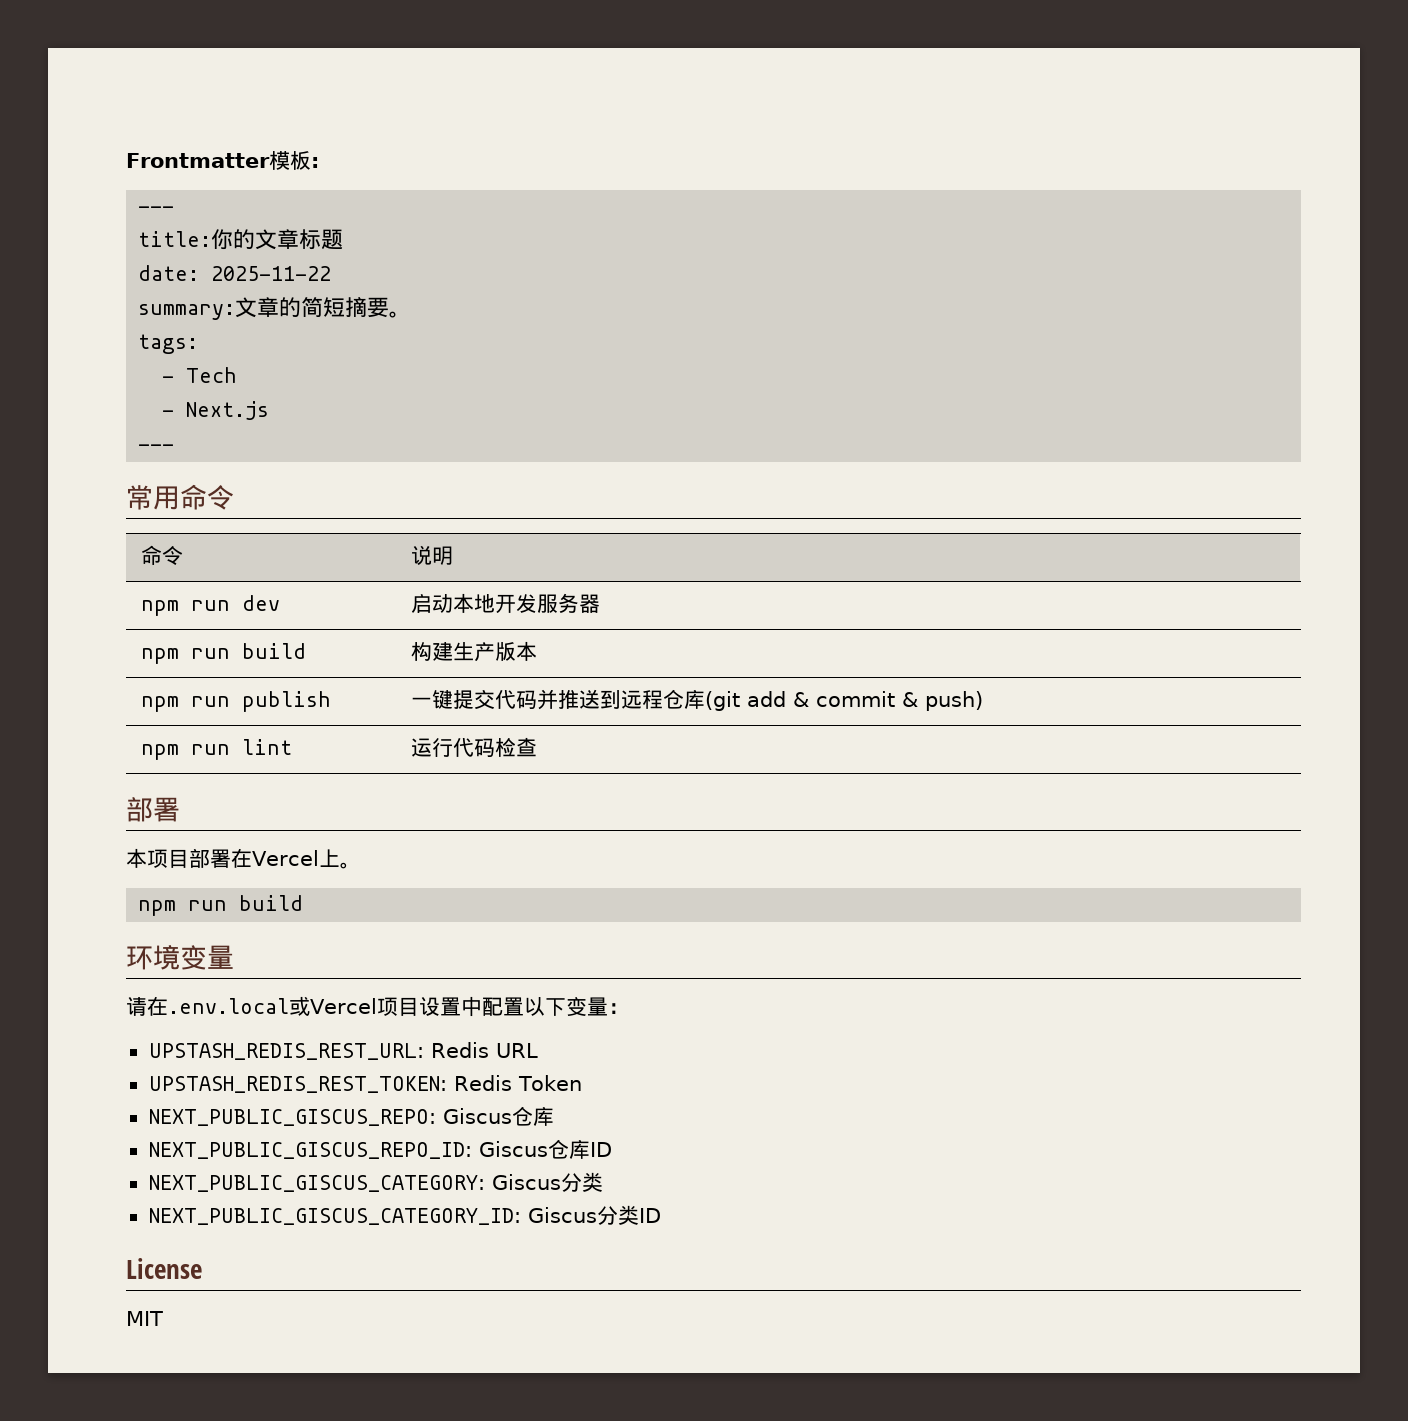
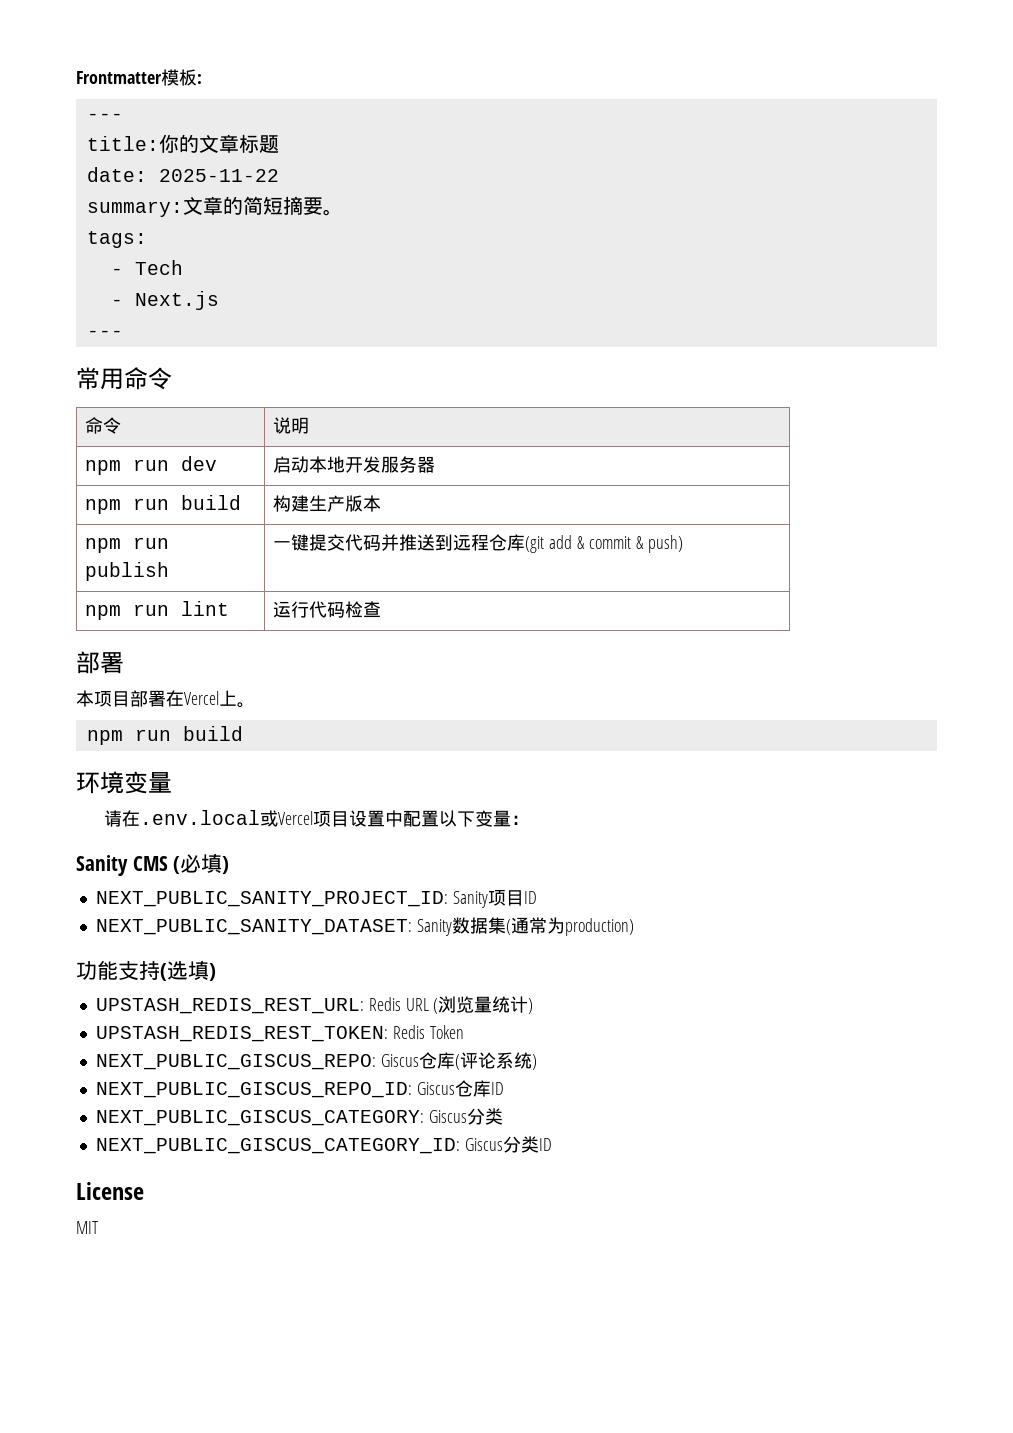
(629, 1008) none -> [76,853,230,876] [95,890,537,908] [95,917,634,936] [76,960,216,981] // Sanity CMS (必填) // NEXT_PUBLIC_SANITY_PROJECT_ID: Sanity项目ID // NEXT_PUBLIC_SANITY_DATASET: Sanity数据集(通常为production) // 功能支持(选填)
(538, 1050) none -> [433,996,534,1014] (浏览量统计)
(554, 1116) none -> [454,1052,537,1070] (评论系统)

